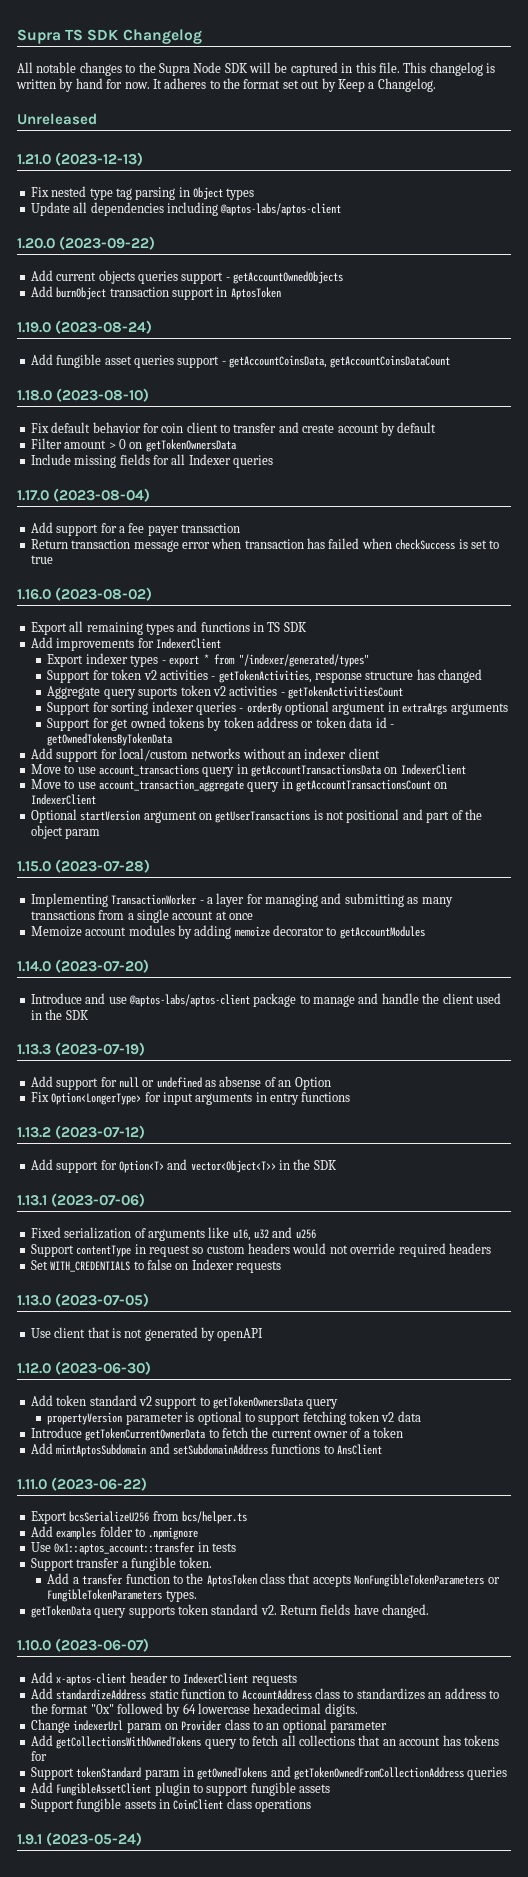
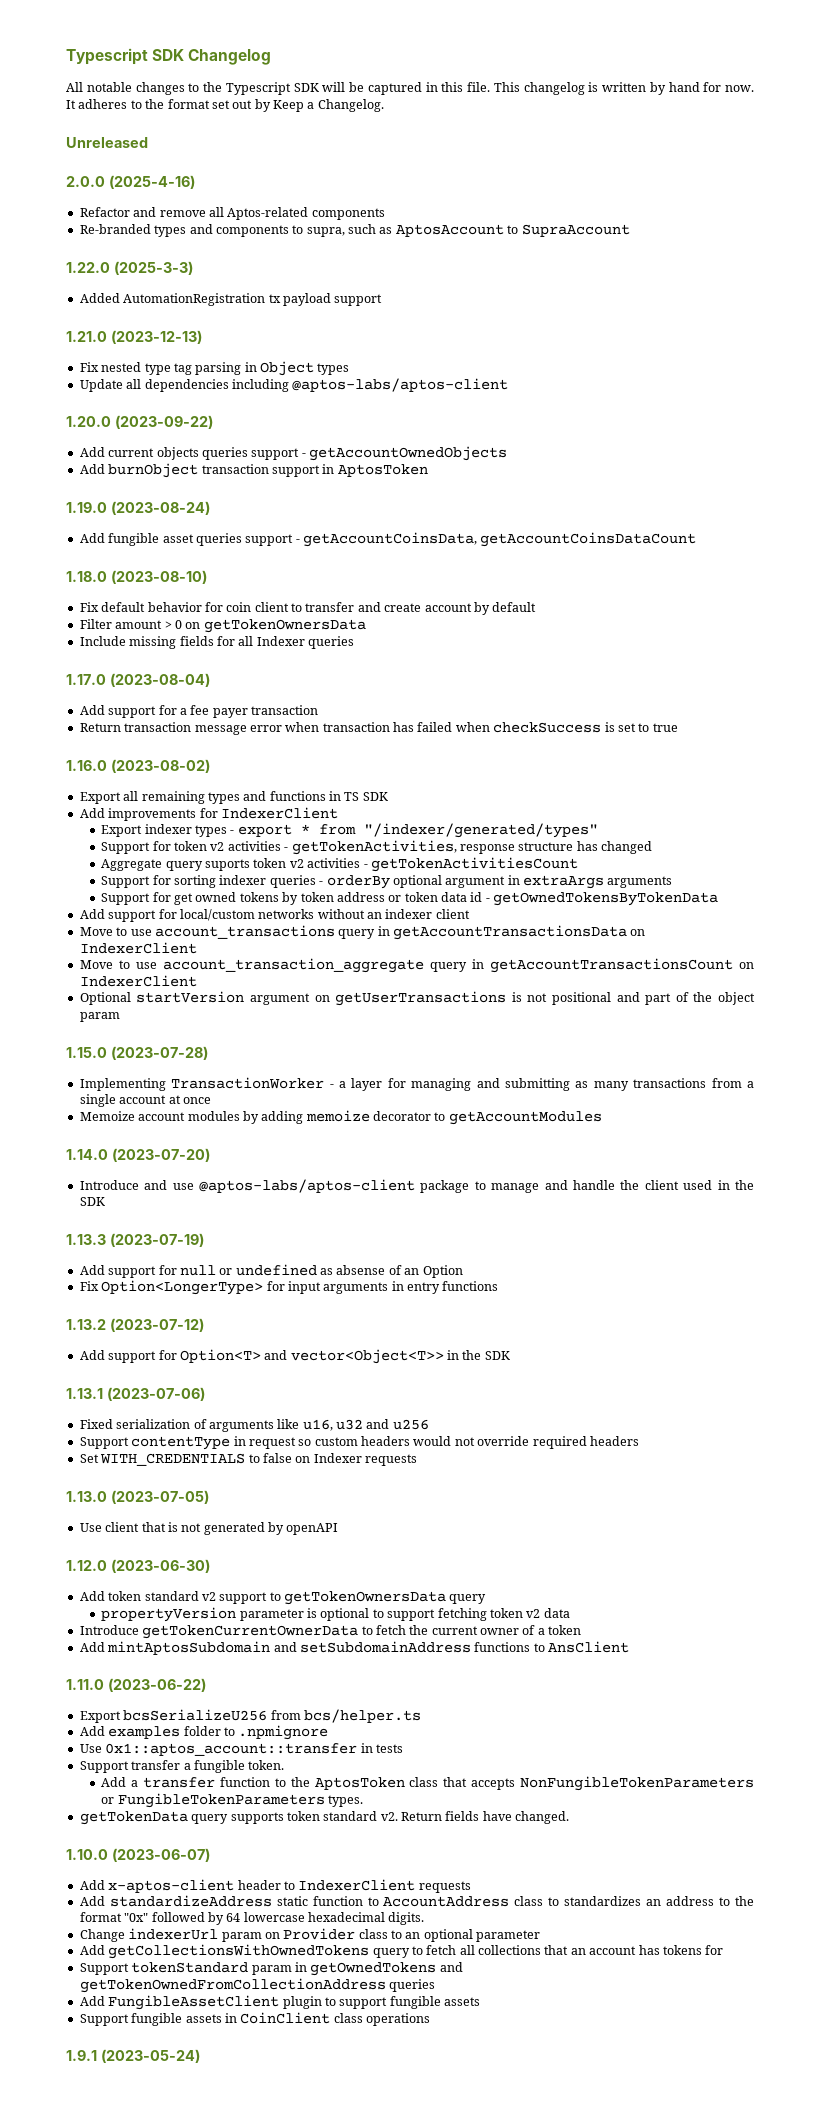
[17,29,84,44] Supra TS -> [66,48,148,65] Typescript
[158,62,222,76] Supra Node -> [225,82,291,95] Typescript
(97, 119) none -> [66,175,195,189] [79,207,385,220] [79,224,630,237] [66,261,193,275] [79,293,383,306] // 2.0.0 (2025-4-16) // Refactor and remove all Aptos-related components // Re-branded types and components to supra, such as AptosAccount to SupraAccount // 1.22.0 (2025-3-3) // Added AutomationRegistration tx payload support

